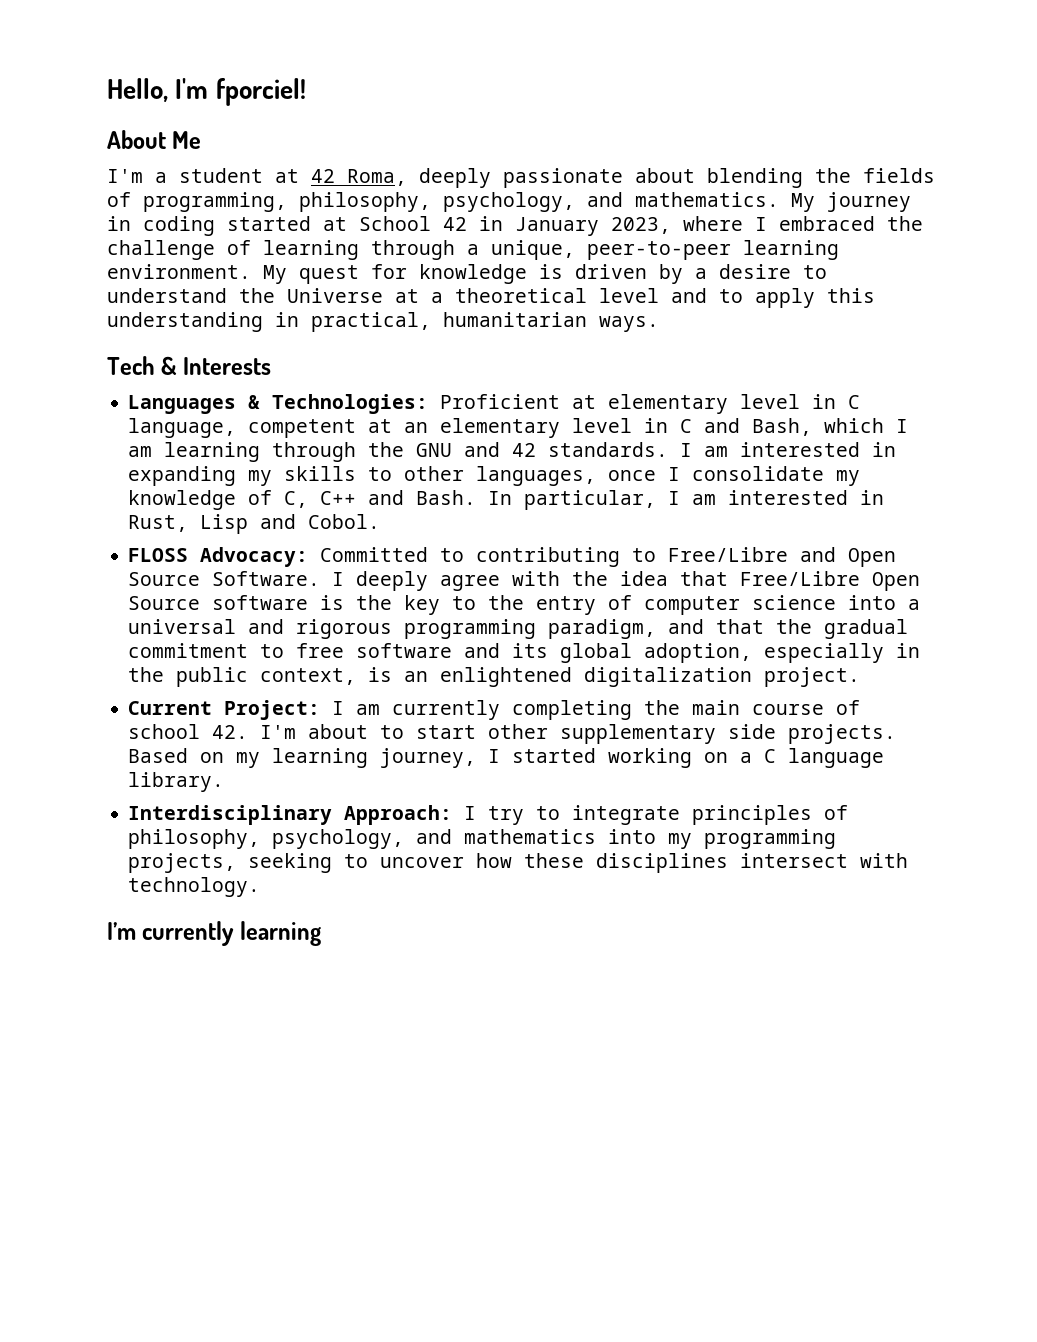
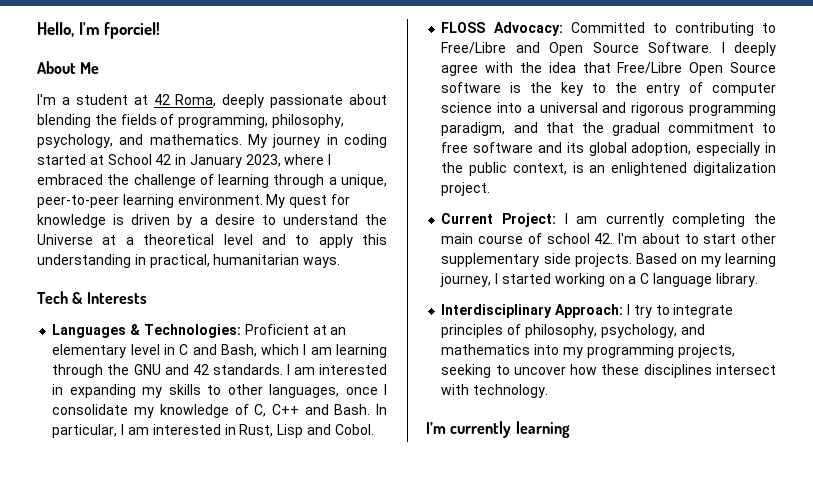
[608,394,861,414] [128,418,393,438] elementary level in C language, competent at -> (327, 330) none

